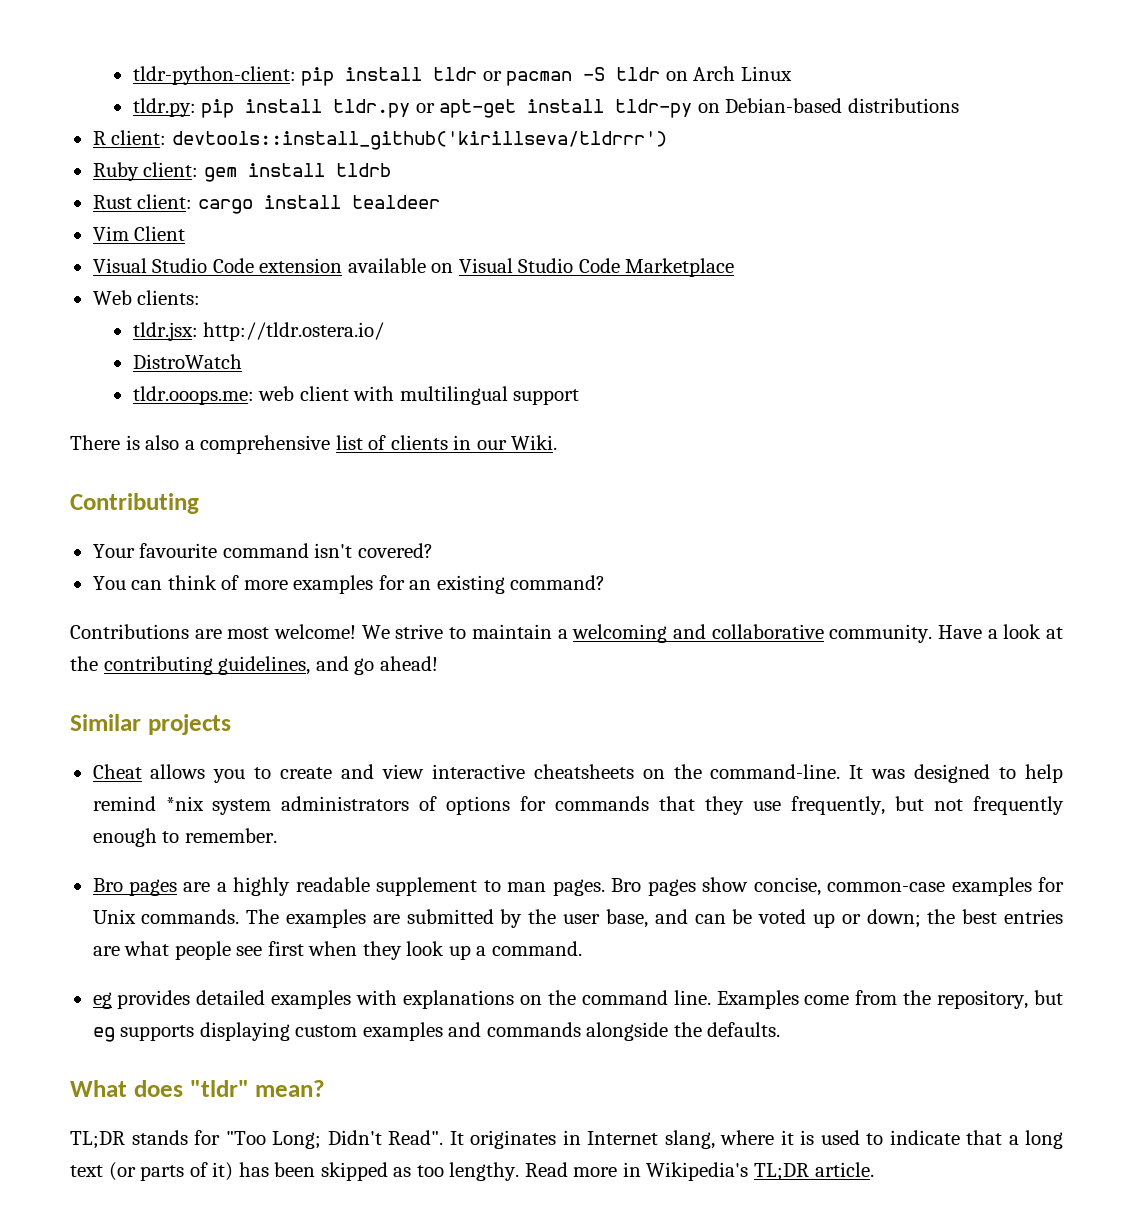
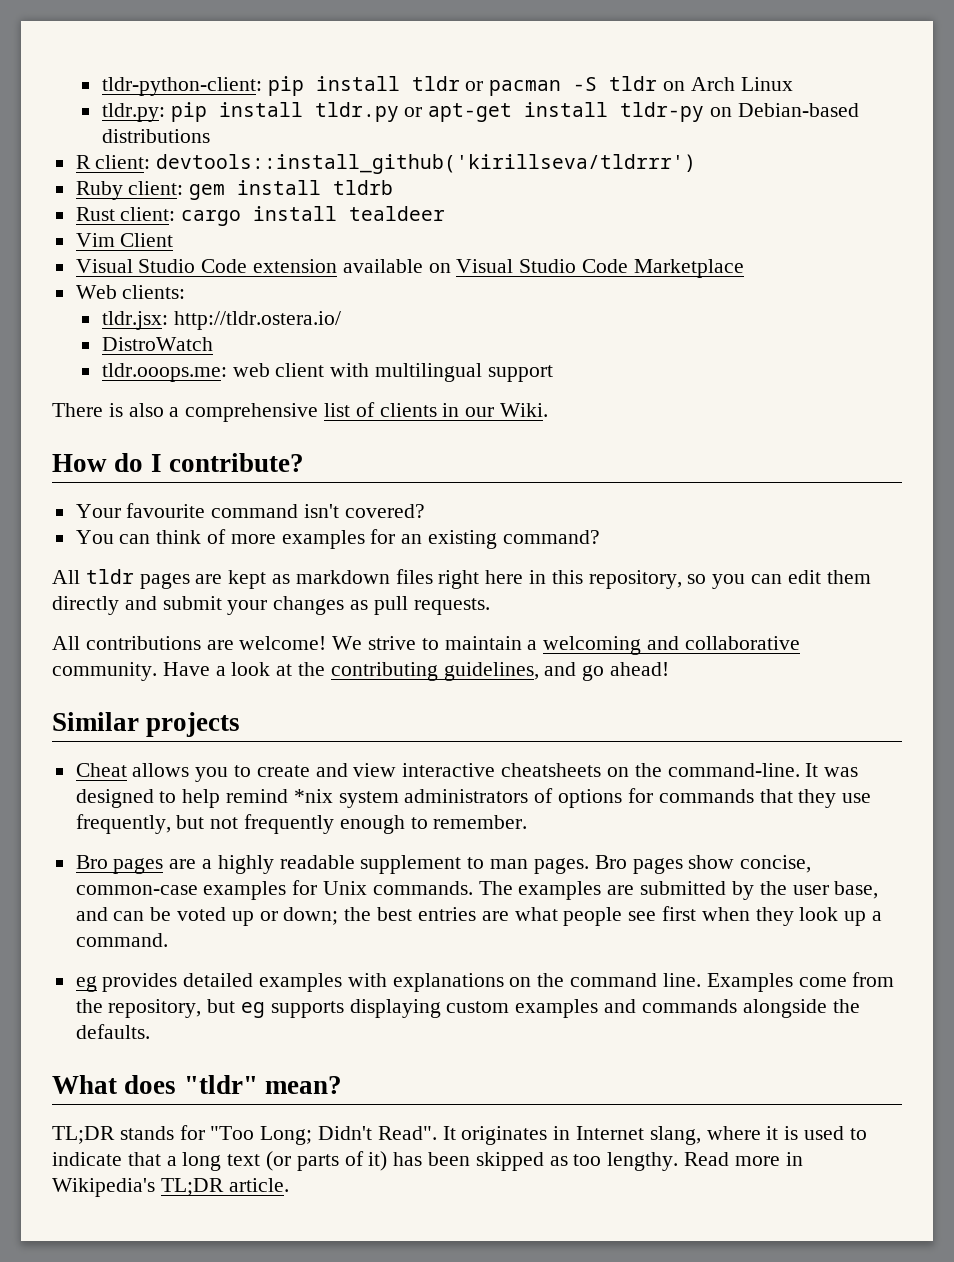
[70,493,199,514] Contributing -> [52,453,304,472] How do I contribute?
[70,624,270,639] Contributions are most -> [52,569,871,589] [52,596,490,615] [52,636,234,650] All tldr pages are kept as markdown files right here in this repository, so you can edit them directly and submit your changes as pull requests. // All contributions are

